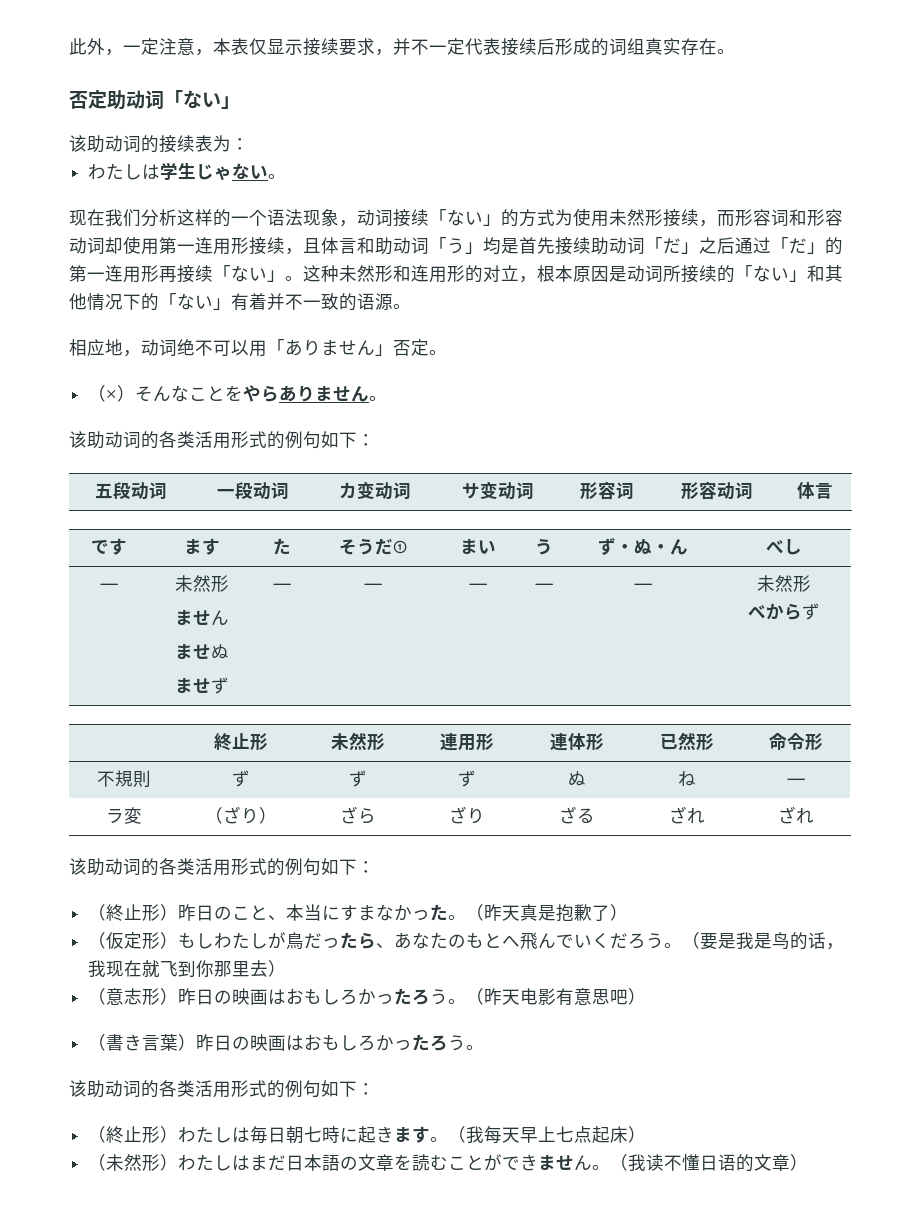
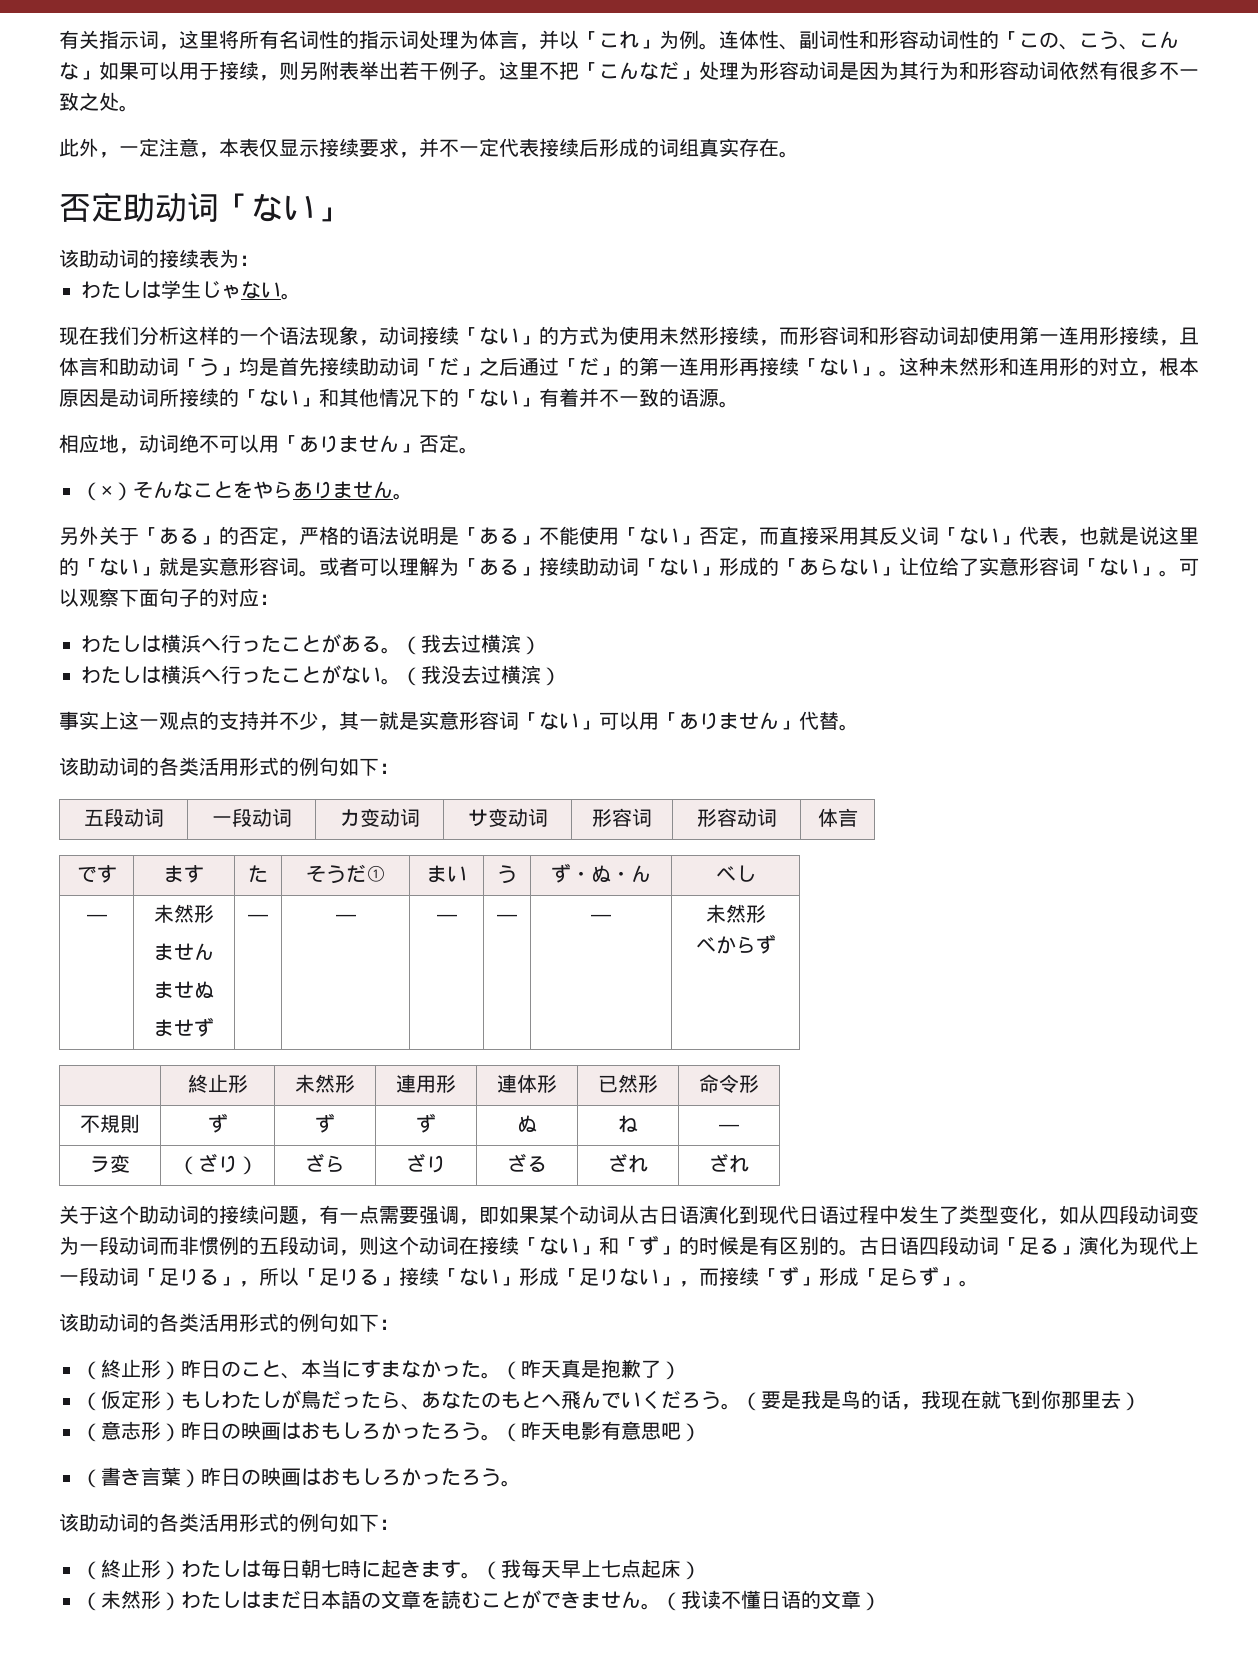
(69, 46) none -> [59,30,1179,50] [59,61,1199,81] [59,92,139,112] 有关指示词，这里将所有名词性的指示词处理为体言，并以「これ」为例。连体性、副词性和形容动词性的「この、こう、こんな」如果可以用于接续，则另附表举出若干例子。这里不把「こんなだ」处理为形容动词是因为其行为和形容动词依然有很多不一致之处。 //
(388, 398) none -> [59,526,1199,546] [59,557,1199,577] [59,588,279,607] [81,634,541,655] [81,665,561,686] [59,711,859,731] // 另外关于「ある」的否定，严格的语法说明是「ある」不能使用「ない」否定，而直接采用其反义词「ない」代表，也就是说这里的「ない」就是实意形容词。或者可以理解为「ある」接续助动词「ない」形成的「あらない」让位给了实意形容词「ない」。可以观察下面句子的对应： // わたしは横浜へ行ったことがある。（我去过横滨） // わたしは横浜へ行ったことがない。（我没去过横滨） // 事实上这一观点的支持并不少，其一就是实意形容词「ない」可以用「ありません」代替。
(814, 816) none -> [59,1205,1199,1225] [59,1235,1199,1256] [59,1266,979,1287] // 关于这个助动词的接续问题，有一点需要强调，即如果某个动词从古日语演化到现代日语过程中发生了类型变化，如从四段动词变为一段动词而非惯例的五段动词，则这个动词在接续「ない」和「ず」的时候是有区别的。古日语四段动词「足る」演化为现代上一段动词「足りる」，所以「足りる」接续「ない」形成「足りない」，而接续「ず」形成「足らず」。

